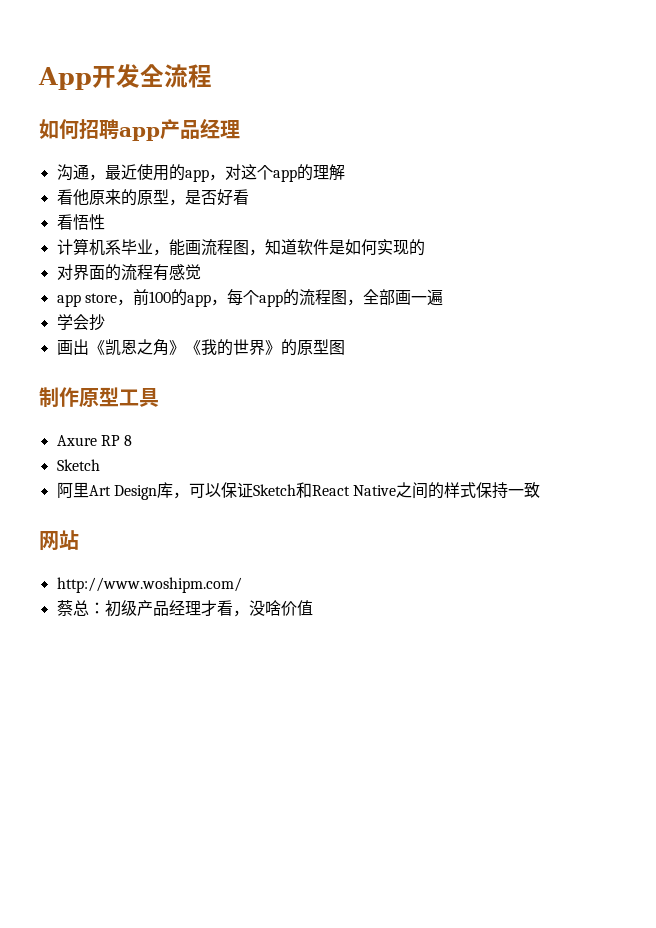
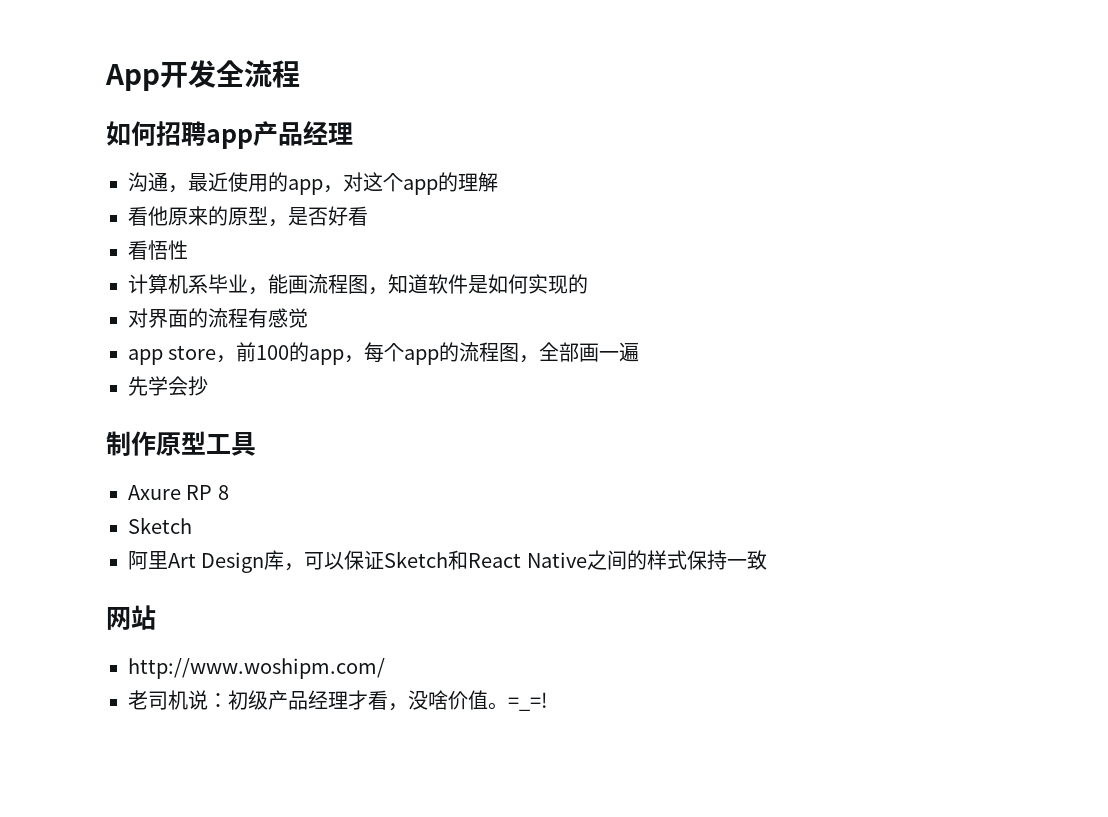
(443, 297) none -> [128,376,148,396] 先
[56,339,345,356] // 画出《凯恩之角》《我的世界》的原型图 -> (208, 386) none
[56,600,89,616] 蔡总 -> [128,690,208,710] 老司机说
(313, 608) none -> [488,692,547,711] 。=_=!

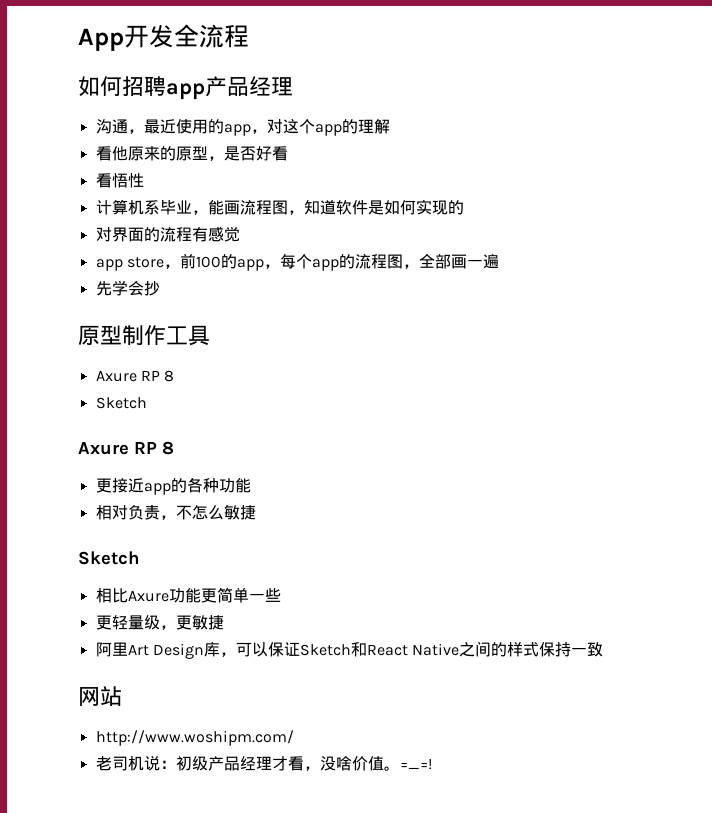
[106,431,206,456] 制作原型 -> [78,325,166,346] 原型制作
(192, 525) none -> [78,441,174,455] [95,477,251,495] [95,504,256,520] [78,551,140,565] [95,587,281,603] [95,615,224,630] // Axure RP 8 // 更接近app的各种功能 // 相对负责，不怎么敏捷 // Sketch // 相比Axure功能更简单一些 // 更轻量级，更敏捷

